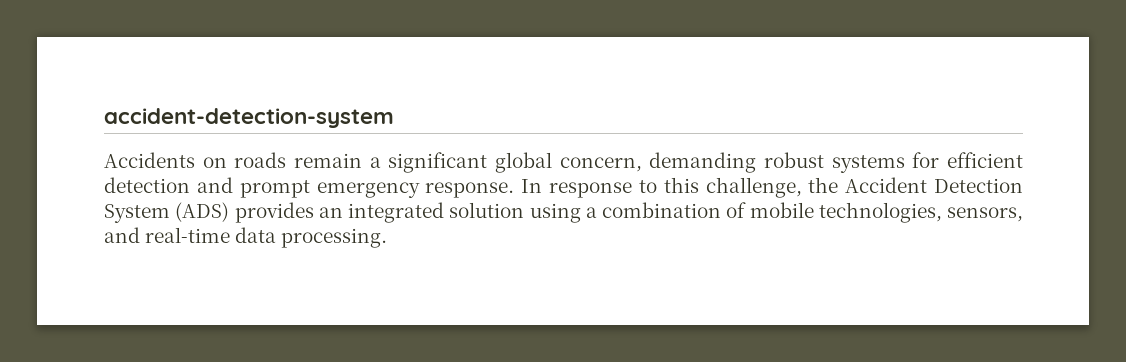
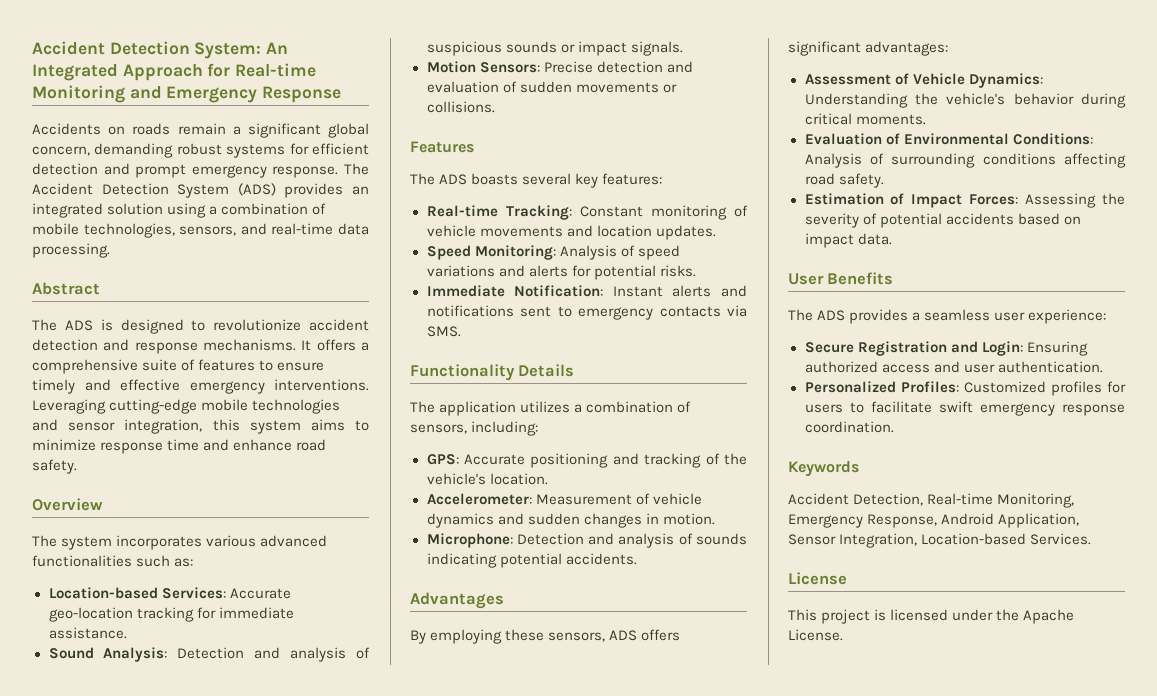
[104,108,394,128] accident-detection-system -> [32,41,289,59] [32,63,317,81] [32,85,342,103] Accident Detection System: An Integrated Approach for Real-time Monitoring and Emergency Response
[521,177,839,198] In response to this challenge, the -> [344,163,369,175] The
(388, 238) none -> [32,282,100,295] [32,319,369,334] [32,339,369,354] [32,359,325,374] [32,379,369,394] [32,399,341,414] [32,419,369,434] [32,439,327,454] [32,459,77,474] [32,498,103,511] [32,535,328,550] [32,555,194,567] [48,587,291,599] [48,607,294,622] [48,627,127,639] [48,647,370,662] [426,41,683,56] [426,61,693,73] [426,81,677,93] [426,101,495,113] [410,141,474,153] [410,173,663,188] [426,205,748,220] [426,225,716,240] [426,245,680,260] [426,265,696,280] [426,285,747,297] [426,305,747,320] [426,326,461,337] [410,364,575,381] [410,401,692,416] [410,421,539,436] [426,453,747,468] [426,473,548,485] [426,493,702,505] [426,513,715,528] [426,533,747,548] [426,553,637,568] [410,592,504,609] [410,629,681,644] [788,41,949,56] [804,73,1043,88] [804,93,1126,108] [804,113,926,125] [804,133,1093,145] [804,153,1126,168] [804,173,884,188] [804,193,1125,208] [804,213,1081,228] [804,233,892,248] [788,272,894,285] [788,309,1107,324] [804,341,1088,356] [804,361,1103,373] [804,381,1126,396] [804,401,1125,416] [804,421,894,433] [788,461,859,477] [788,493,1075,508] [788,513,1080,528] [788,533,1092,548] [788,572,847,585] [788,609,1075,624] [788,629,843,641] // Abstract // The ADS is designed to revolutionize accident detection and response mechanisms. It offers a comprehensive suite of features to ensure timely and effective emergency interventions. Leveraging cutting-edge mobile technologies and sensor integration, this system aims to minimize response time and enhance road safety. // Overview // The system incorporates various advanced functionalities such as: // Location-based Services: Accurate geo-location tracking for immediate assistance. // Sound Analysis: Detection and analysis of suspicious sounds or impact signals. // Motion Sensors: Precise detection and evaluation of sudden movements or collisions. // Features // The ADS boasts several key features: // Real-time Tracking: Constant monitoring of vehicle movements and location updates. // Speed Monitoring: Analysis of speed variations and alerts for potential risks. // Immediate Notification: Instant alerts and notifications sent to emergency contacts via SMS. // Functionality Details // The application utilizes a combination of sensors, including: // GPS: Accurate positioning and tracking of the vehicle's location. // Accelerometer: Measurement of vehicle dynamics and sudden changes in motion. // Microphone: Detection and analysis of sounds indicating potential accidents. // Advantages // By employing these sensors, ADS offers significant advantages: // Assessment of Vehicle Dynamics: Understanding the vehicle's behavior during critical moments. // Evaluation of Environmental Conditions: Analysis of surrounding conditions affecting road safety. // Estimation of Impact Forces: Assessing the severity of potential accidents based on impact data. // User Benefits // The ADS provides a seamless user experience: // Secure Registration and Login: Ensuring authorized access and user authentication. // Personalized Profiles: Customized profiles for users to facilitate swift emergency response coordination. // Keywords // Accident Detection, Real-time Monitoring, Emergency Response, Android Application, Sensor Integration, Location-based Services. // License // This project is licensed under the Apache License.

